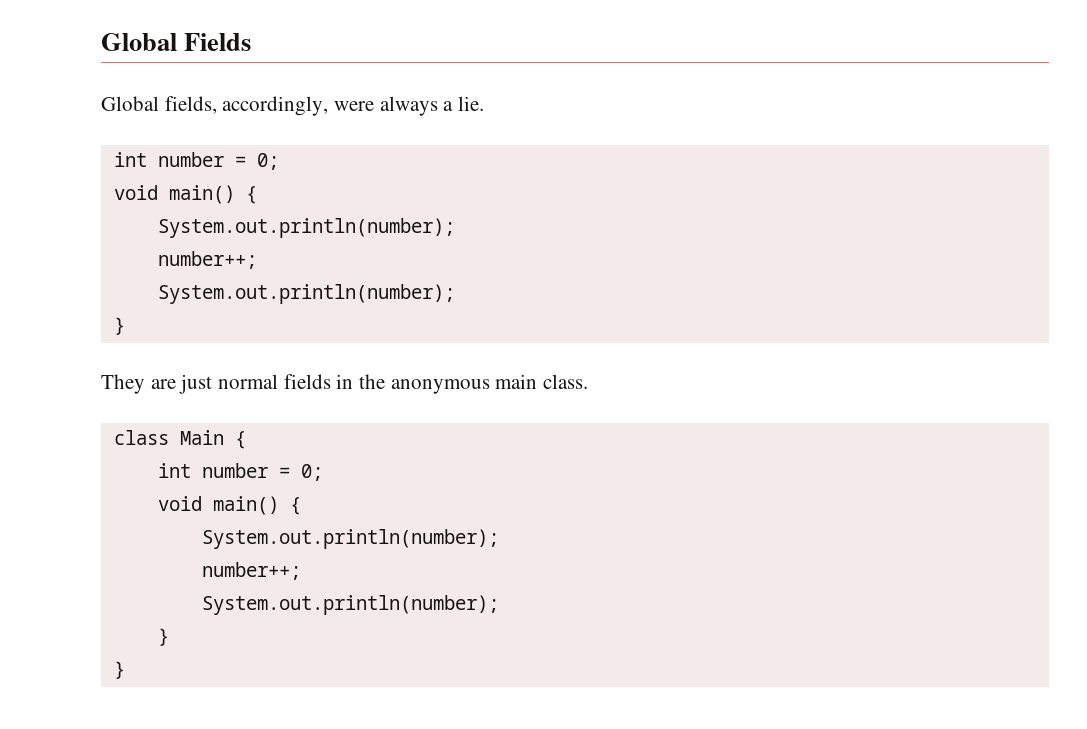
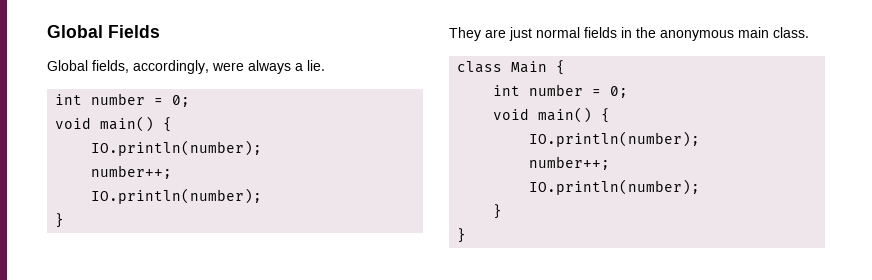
[157,218,455,238] [157,251,257,269] [157,284,455,304] System.out.println(number); // number++; // System.out.println(number); -> [91,140,263,156] [91,165,173,179] [91,188,263,204] IO.println(number); // number++; // IO.println(number);
[201,529,499,549] [201,562,301,580] [201,595,499,615] System.out.println(number); // number++; // System.out.println(number); -> [529,131,701,147] [529,156,611,170] [529,179,701,195] IO.println(number); // number++; // IO.println(number);

